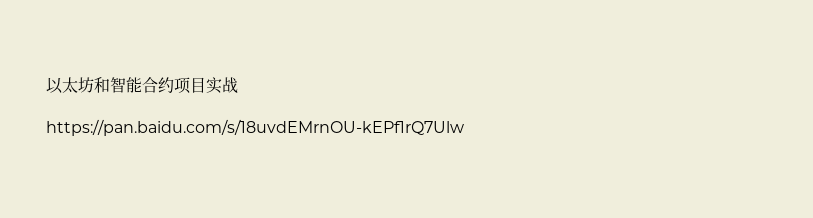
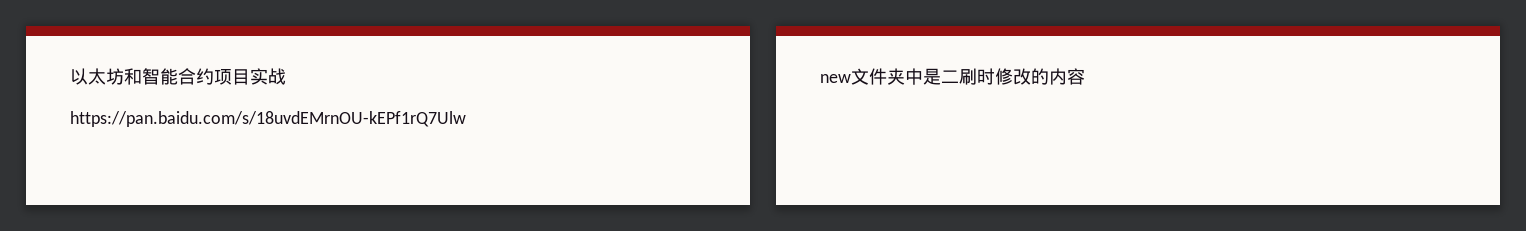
(464, 127) none -> [820,68,1085,85] // new文件夹中是二刷时修改的内容

